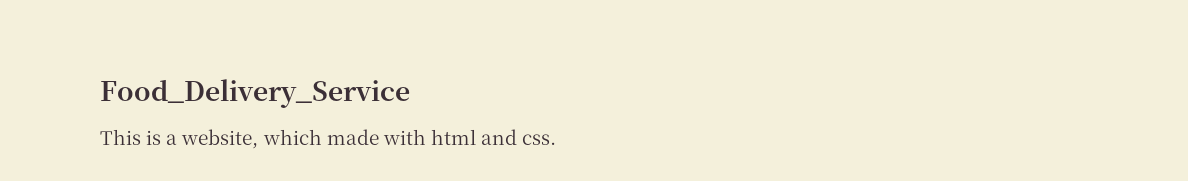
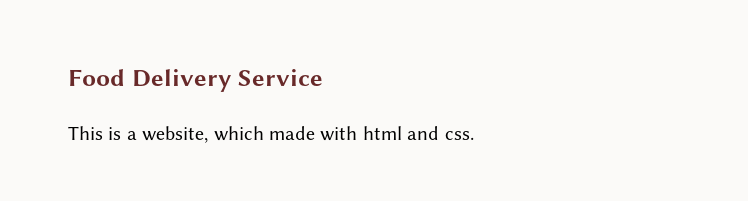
[100,79,410,108] Food_Delivery_Service -> [68,69,323,92] Food Delivery Service

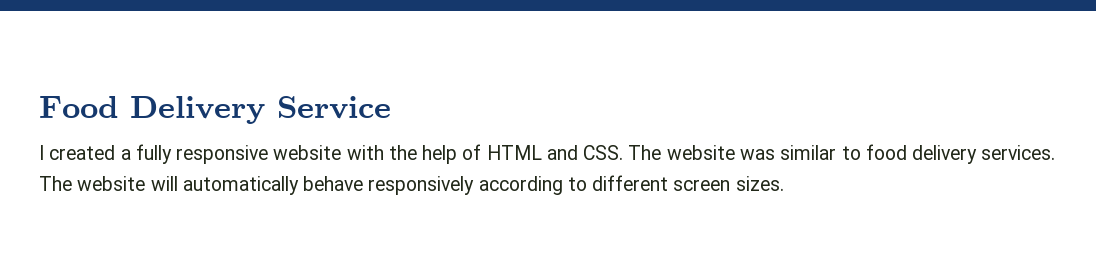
[68,126,474,143] This is a website, which made with html and css. -> [39,144,1056,164] [39,175,784,195] I created a fully responsive website with the help of HTML and CSS. The website was similar to food delivery services. The website will automatically behave responsively according to different screen sizes.

